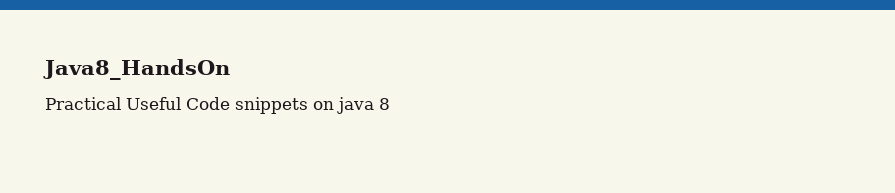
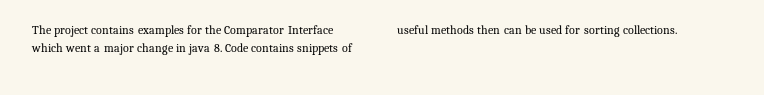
[43,59,230,80] [45,97,390,114] Java8_HandsOn // Practical Useful Code snippets on java 8 -> [32,25,334,37] [31,43,353,55] [397,25,677,37] The project contains examples for the Comparator Interface which went a major change in java 8. Code contains snippets of useful methods then can be used for sorting collections.

